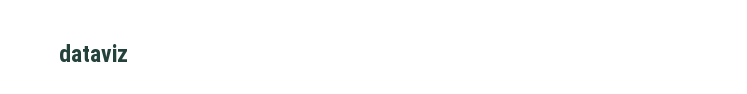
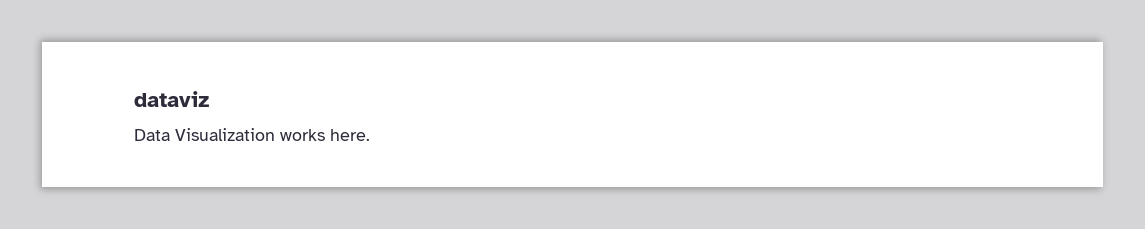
(128, 53) none -> [134,128,370,141] // Data Visualization works here.

